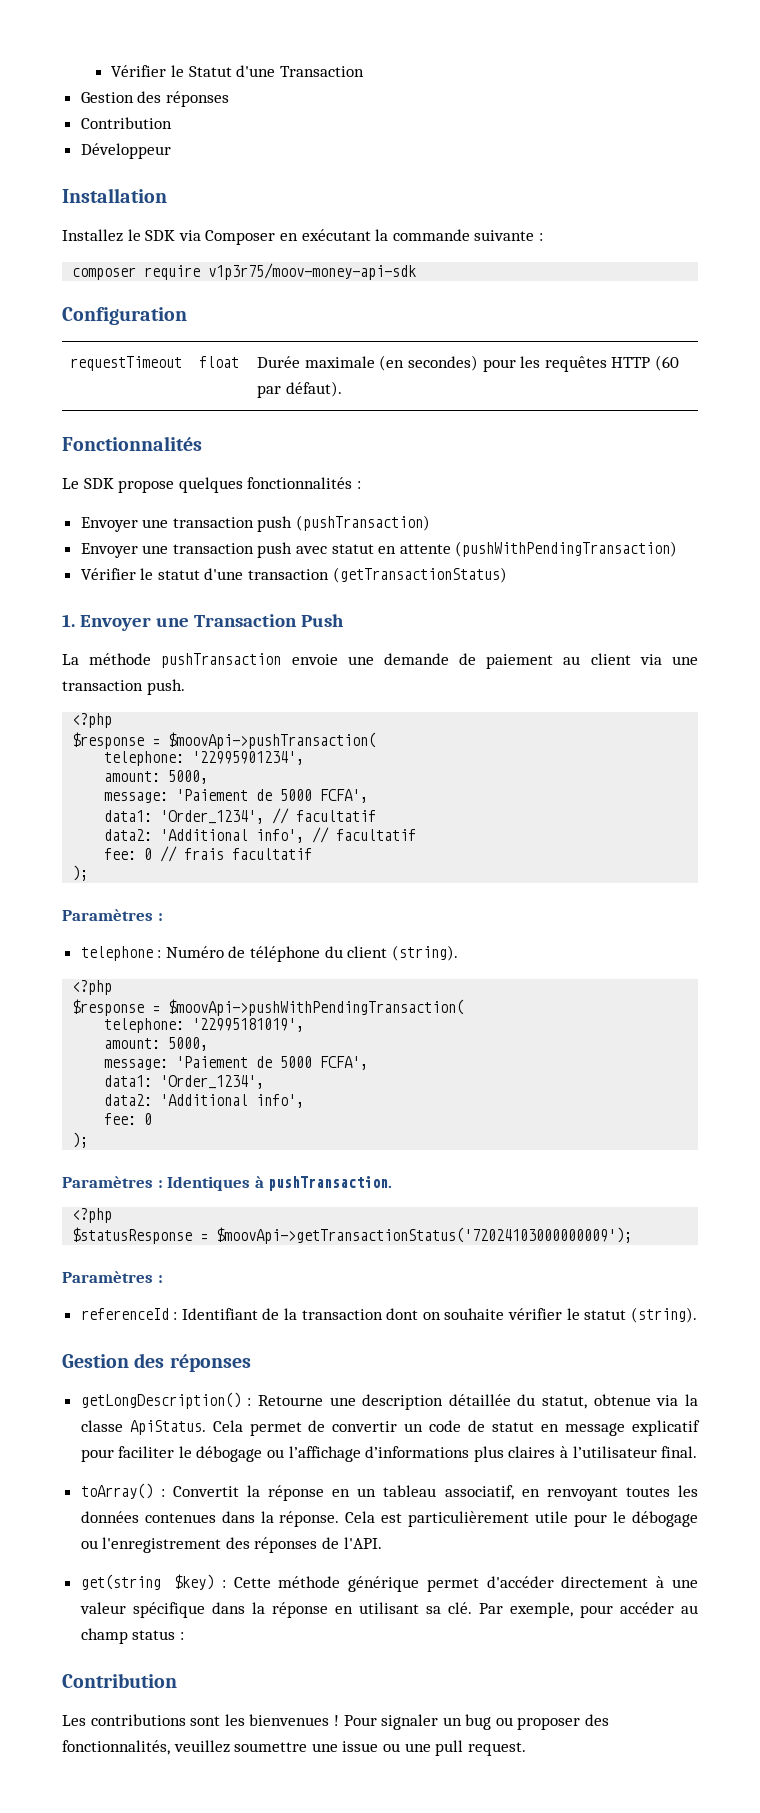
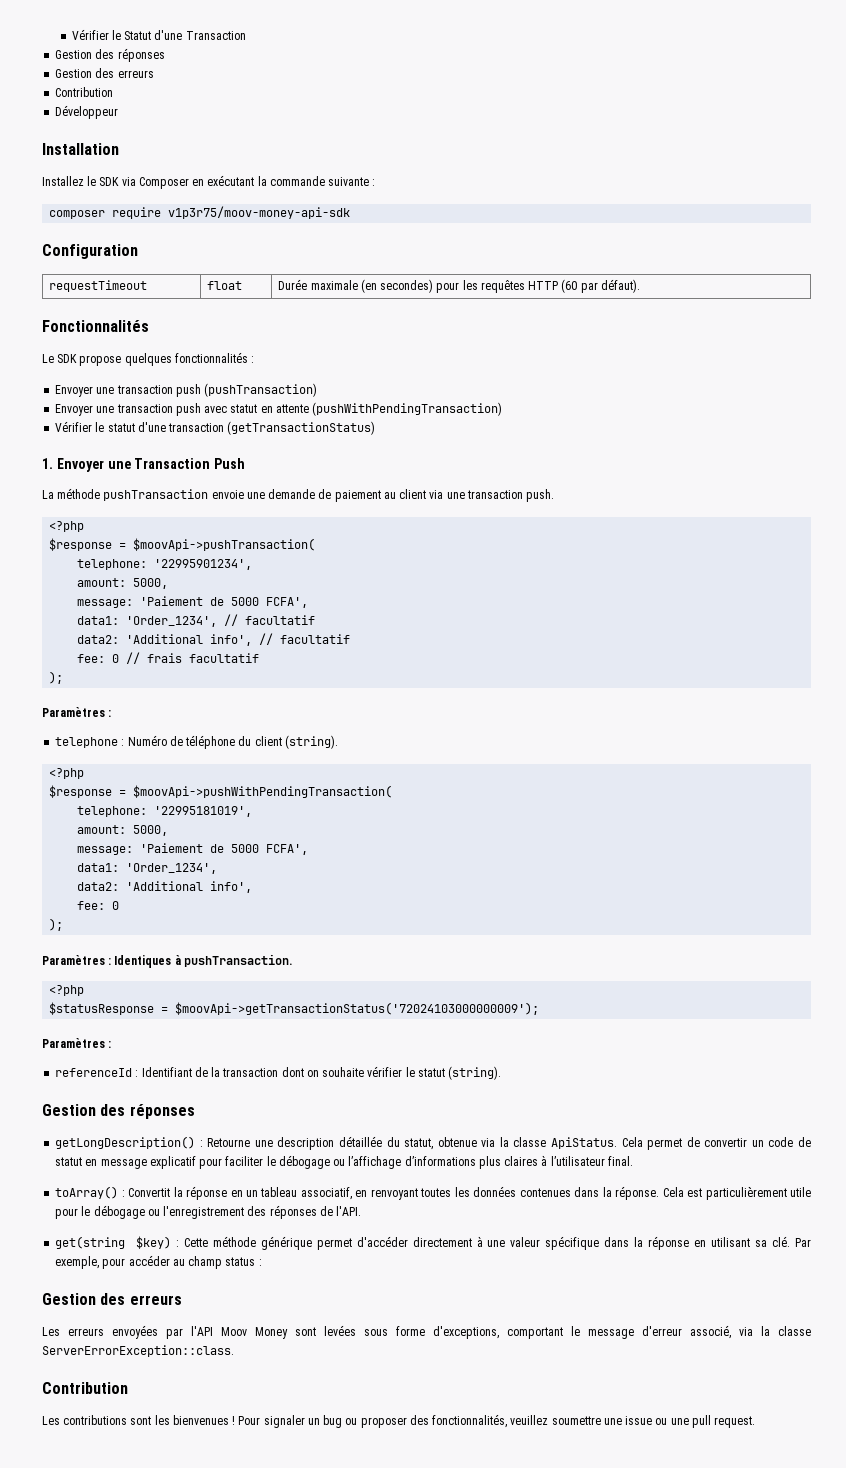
(229, 99) none -> [55,68,154,78] // Gestion des erreurs
(184, 1636) none -> [42,1293,182,1305] [42,1325,811,1339] [42,1345,234,1357] // Gestion des erreurs // Les erreurs envoyées par l'API Moov Money sont levées sous forme d'exceptions, comportant le message d'erreur associé, via la classe ServerErrorException::class.

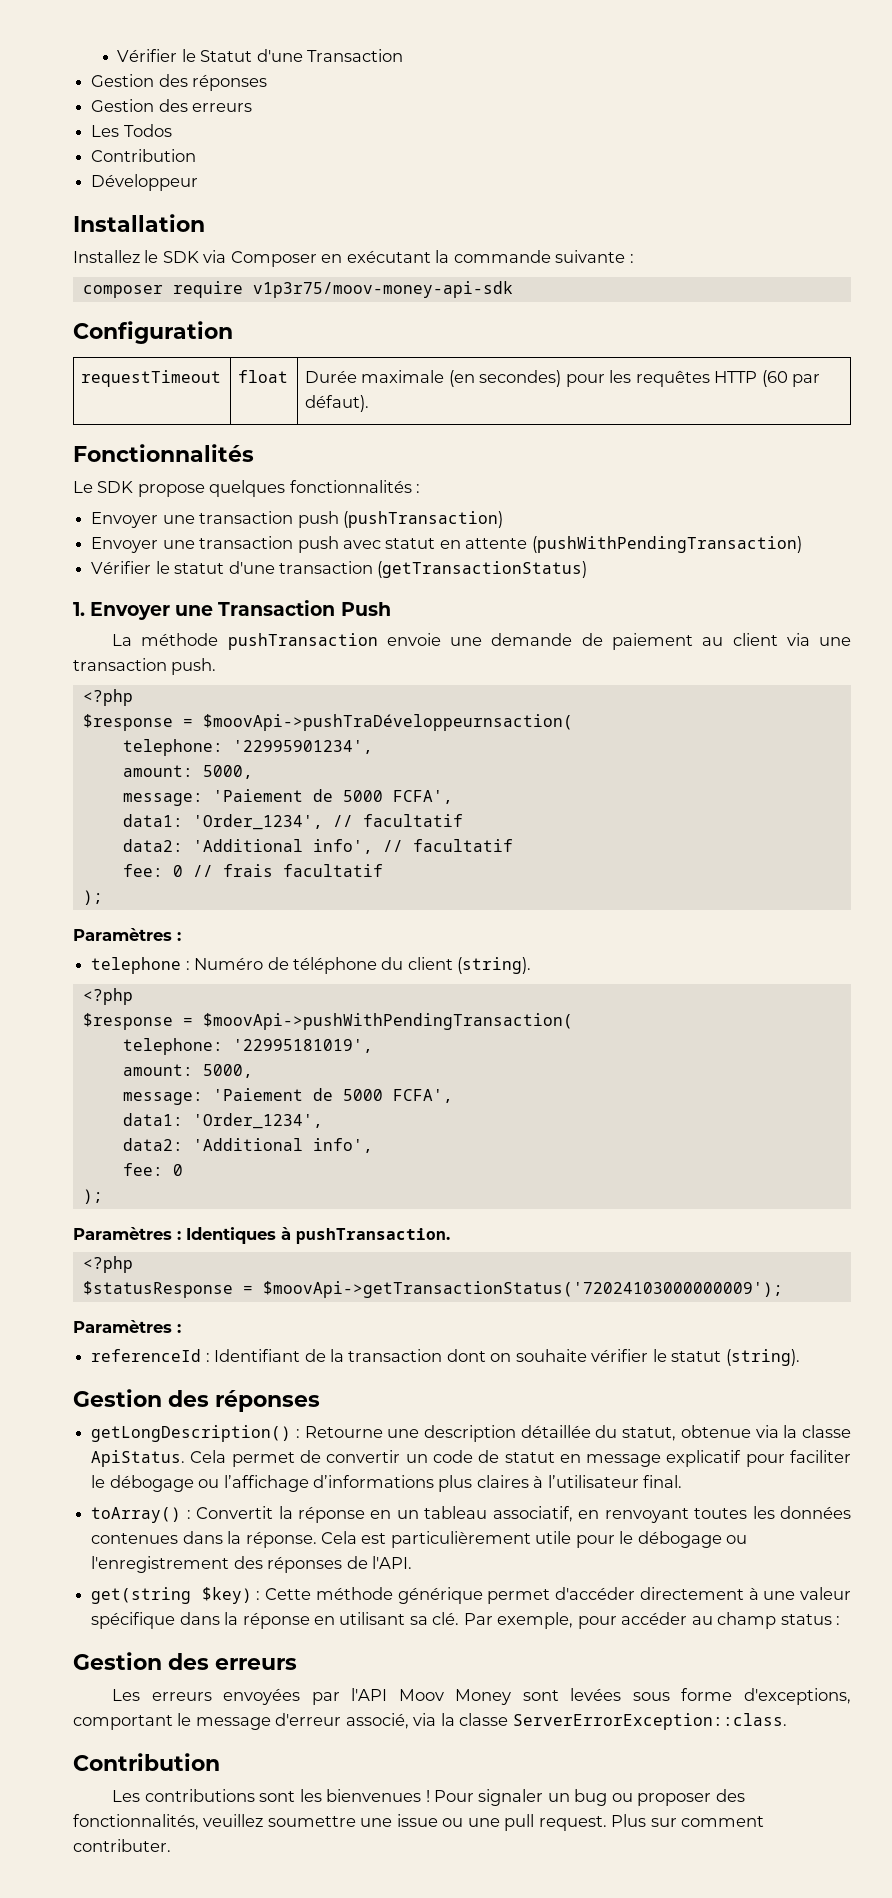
(154, 74) none -> [91,124,172,137] // Les Todos
[133,538,316,551] $moovApi->pushTransaction( -> [202,714,573,731] $moovApi->pushTraDéveloppeurnsaction(
(756, 1422) none -> [611,1814,765,1827] [73,1839,171,1852] Plus sur comment contributer.

